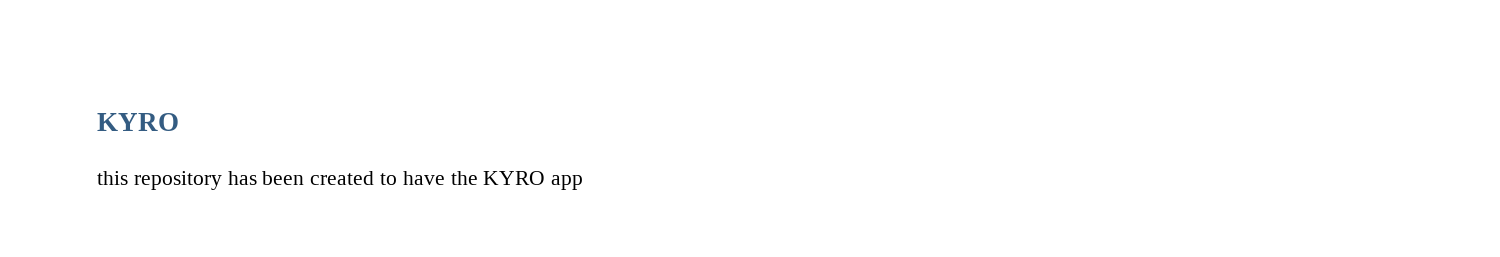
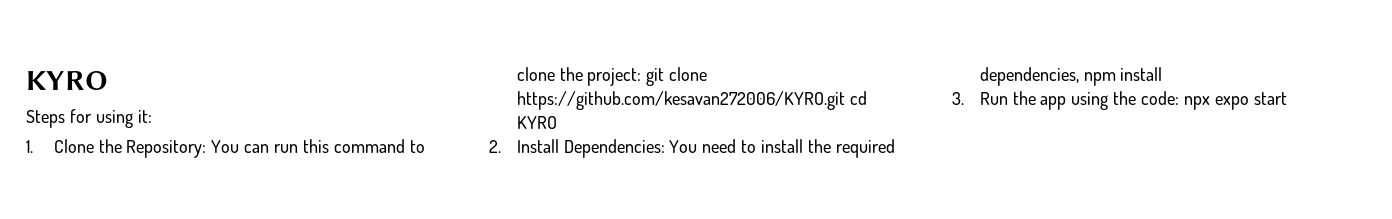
[97,113,179,131] [97,171,584,190] KYRO // this repository has been created to have the KYRO app -> [26,71,108,90] [26,109,152,128] [26,139,425,158] [516,67,708,86] [516,91,867,110] [516,116,557,129] [489,139,895,158] [979,67,1163,86] [952,91,1287,110] KYRO // Steps for using it: // 1. Clone the Repository: You can run this command to clone the project: git clone https://github.com/kesavan272006/KYRO.git cd KYRO // 2. Install Dependencies: You need to install the required dependencies, npm install // 3. Run the app using the code: npx expo start

